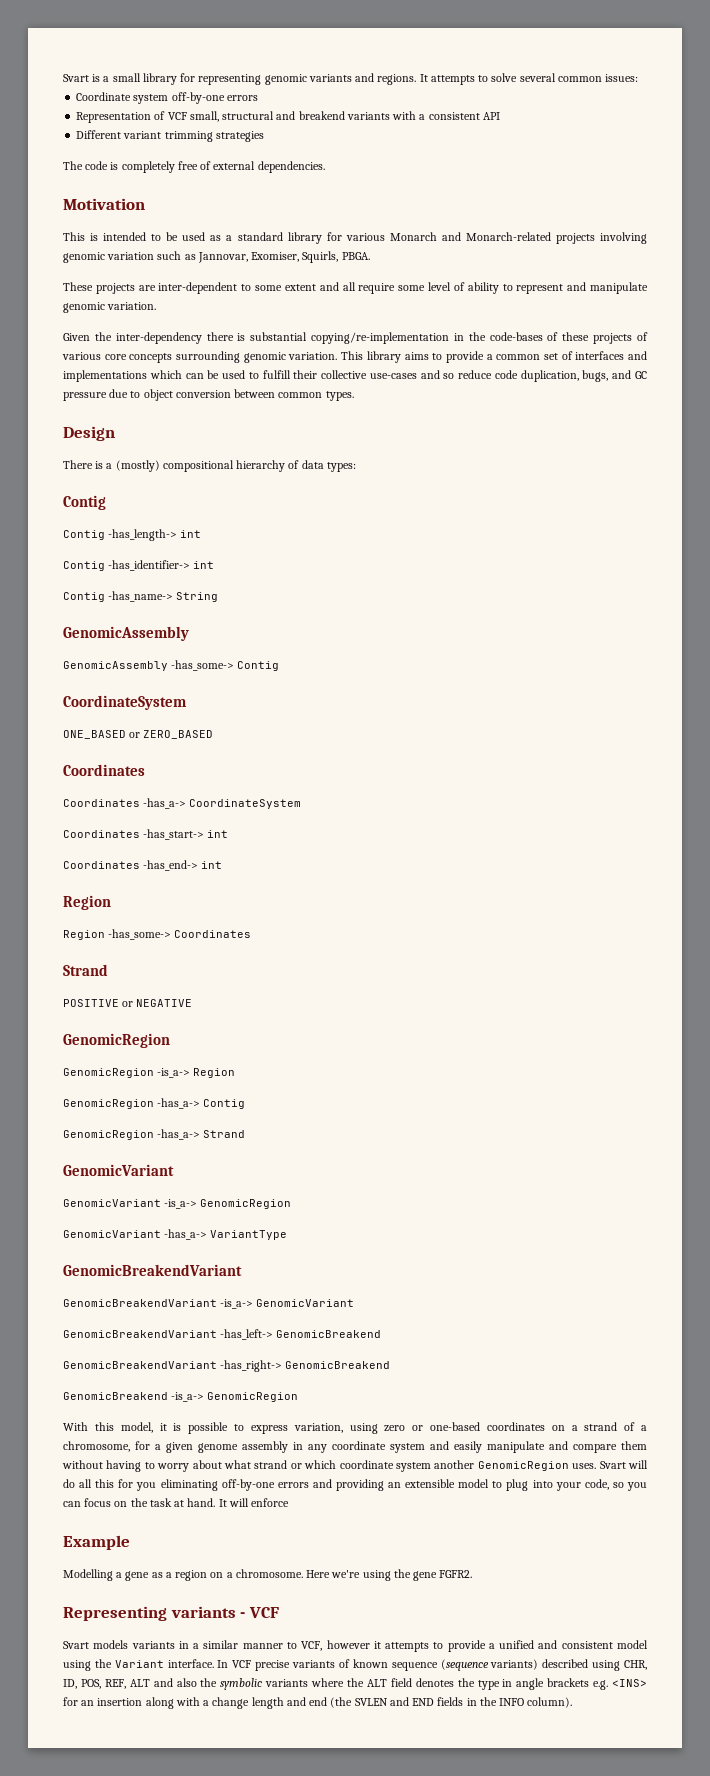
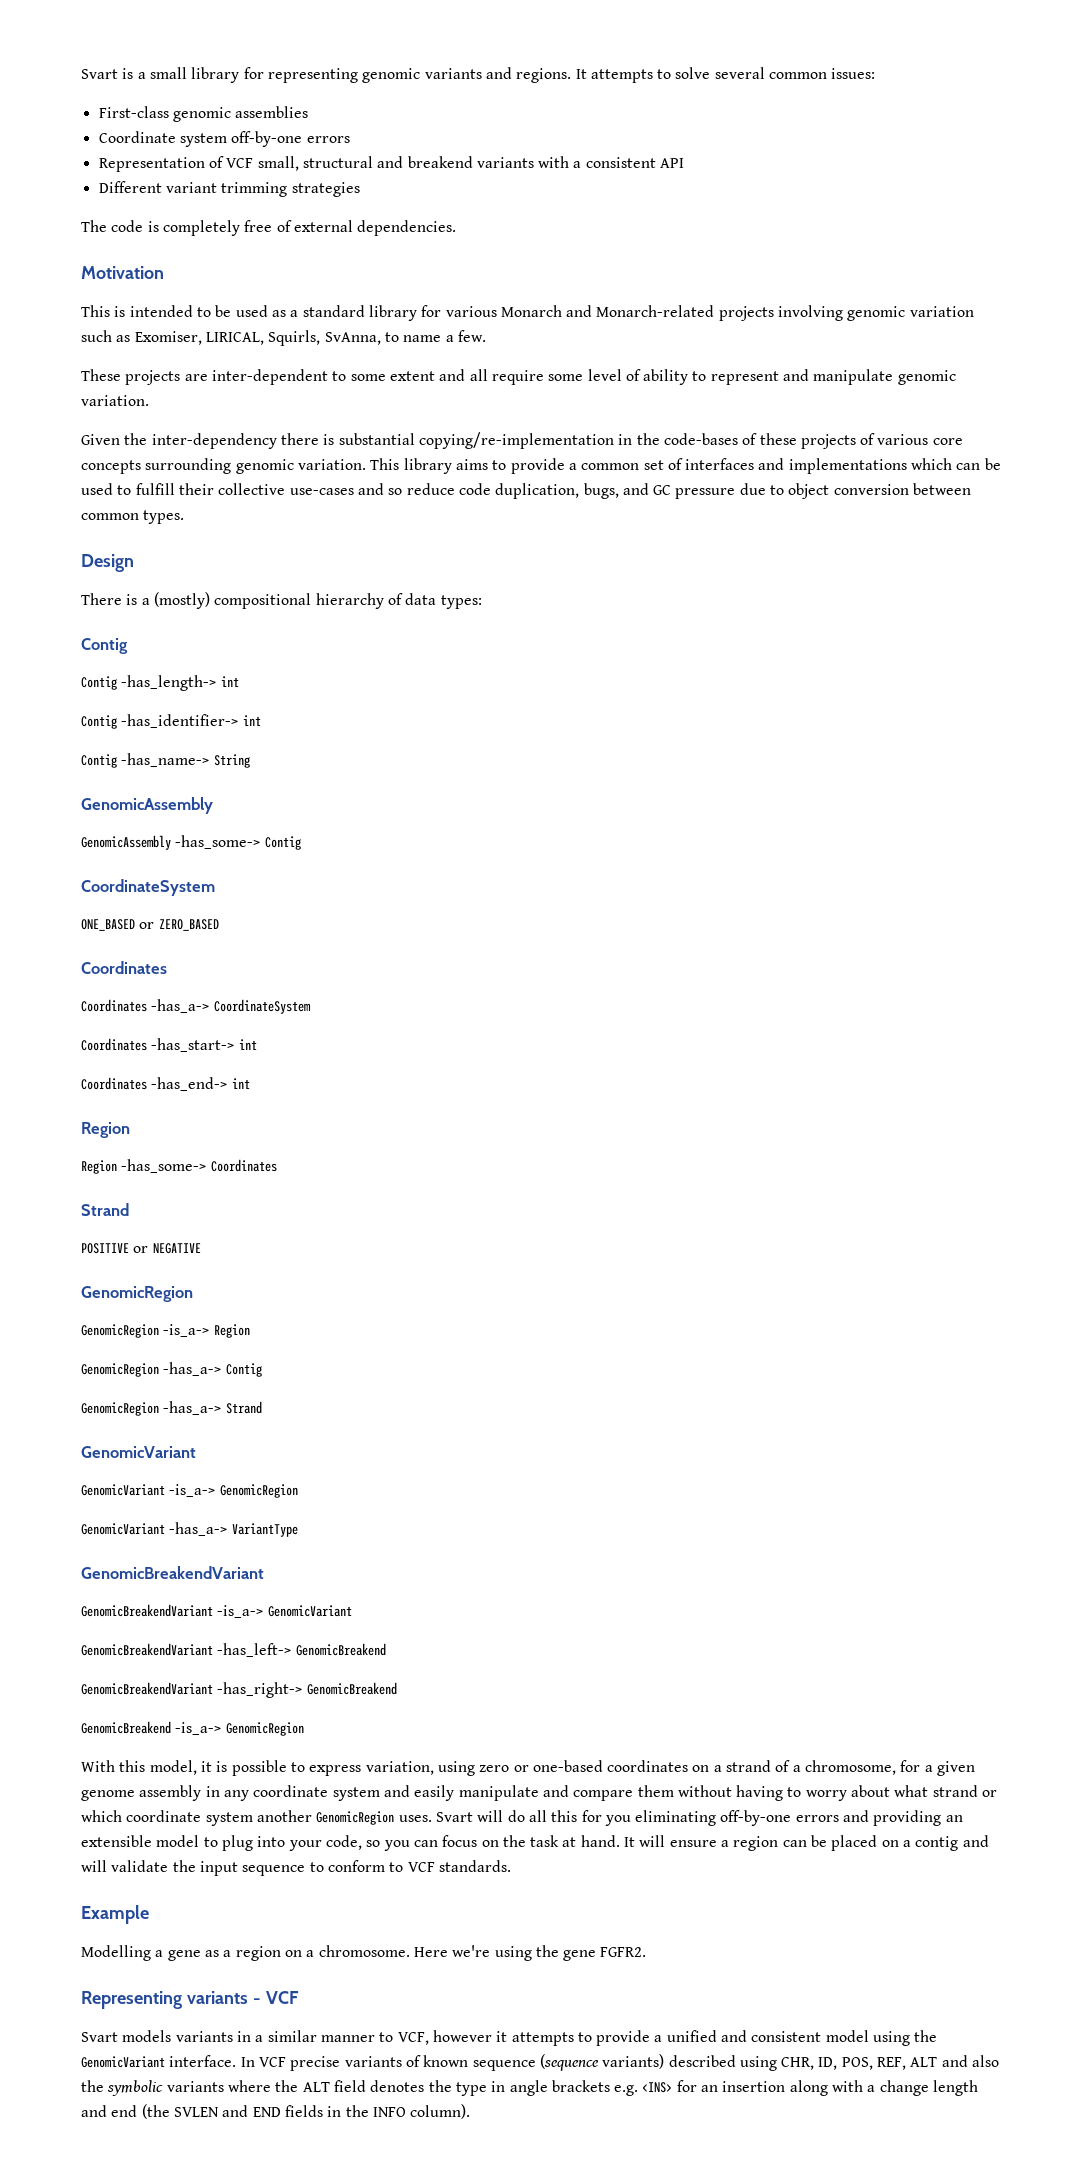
(639, 78) none -> [98,106,309,122] // First-class genomic assemblies
[197,251,370,263] Jannovar, Exomiser, Squirls, PBGA. -> [134,330,486,346] Exomiser, LIRICAL, Squirls, SvAnna, to name a few.
[251,1498,290,1507] enforce -> [669,1835,989,1851] [81,1860,511,1876] ensure a region can be placed on a contig and will validate the input sequence to conform to VCF standards.
[114,1660,164,1668] Variant -> [81,2056,165,2068] GenomicVariant

